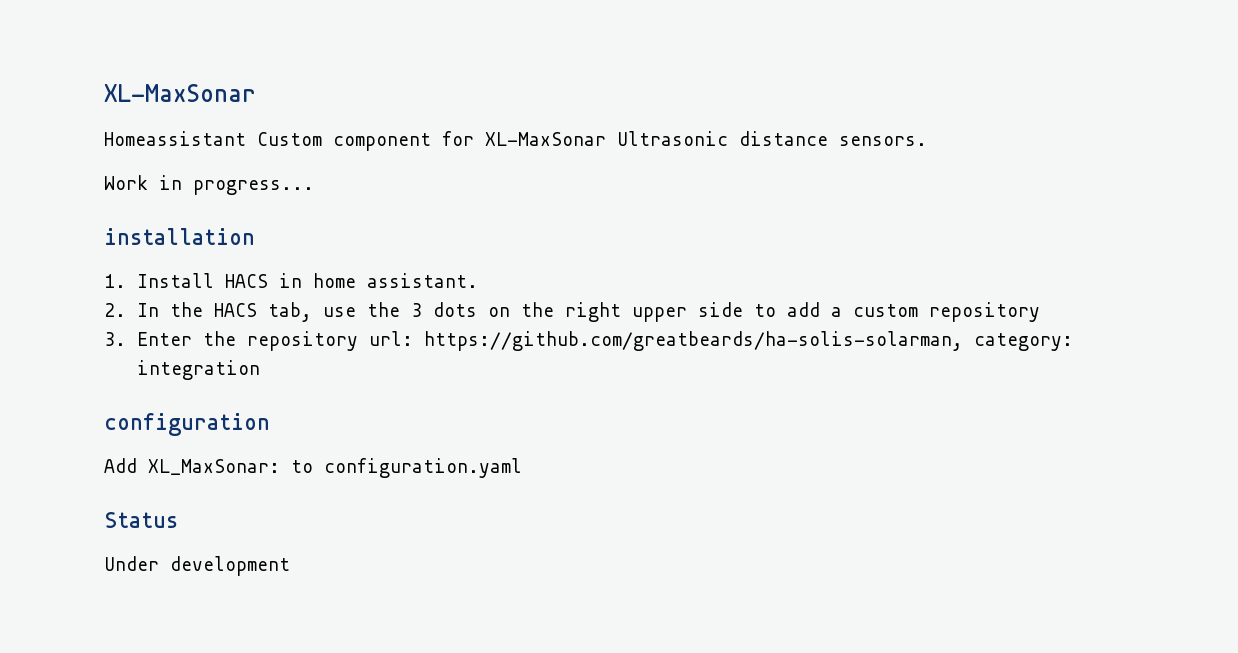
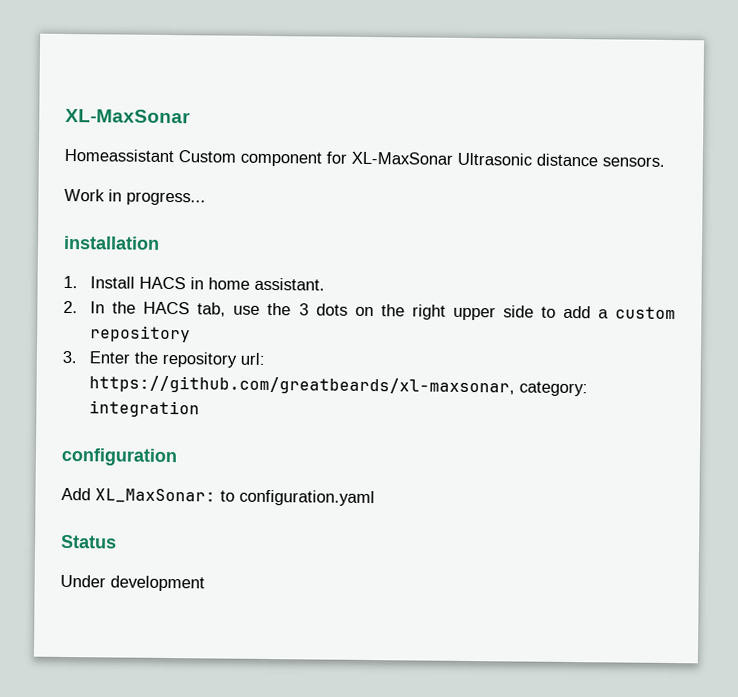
[423,331,963,351] https://github.com/greatbeards/ha-solis-solarman, -> [89,375,516,396] https://github.com/greatbeards/xl-maxsonar,

